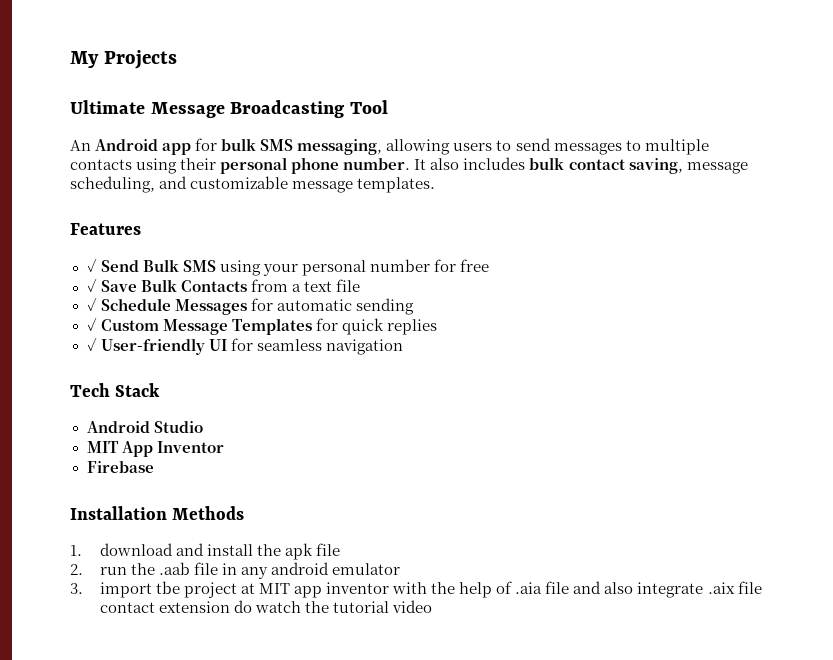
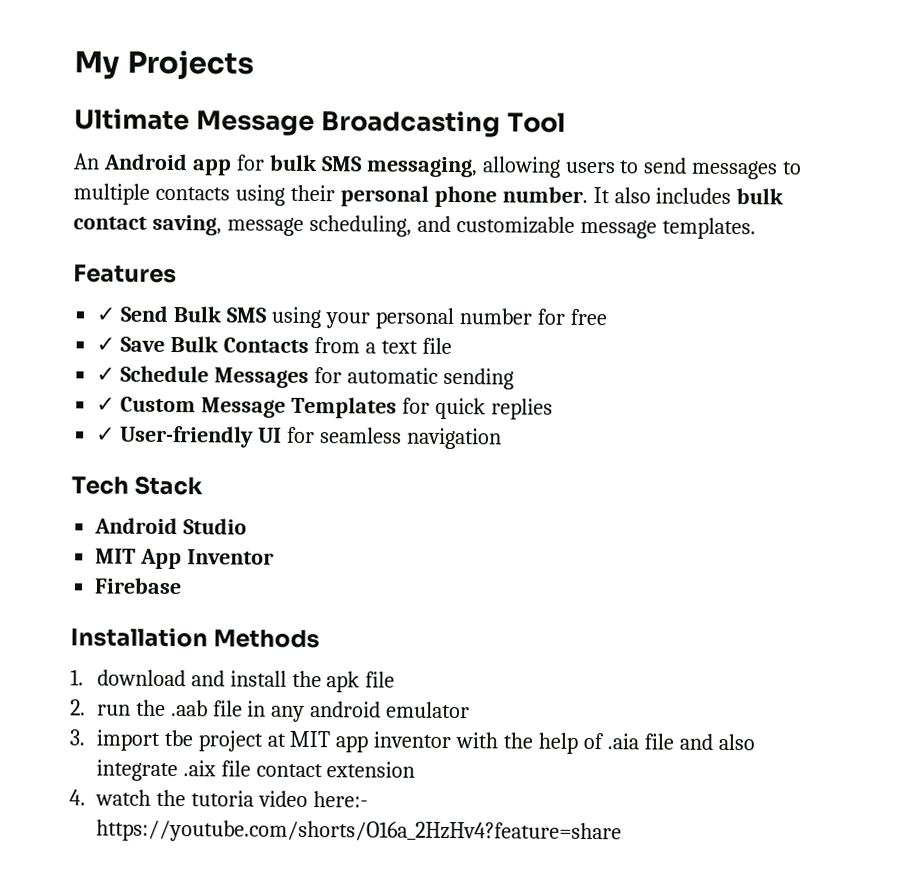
[233,600,252,613] do -> [69,789,86,806] // 4.
[332,600,433,613] tutorial video -> [190,790,368,808] [96,819,622,845] tutoria video here:- https://youtube.com/shorts/O16a_2HzHv4?feature=share

